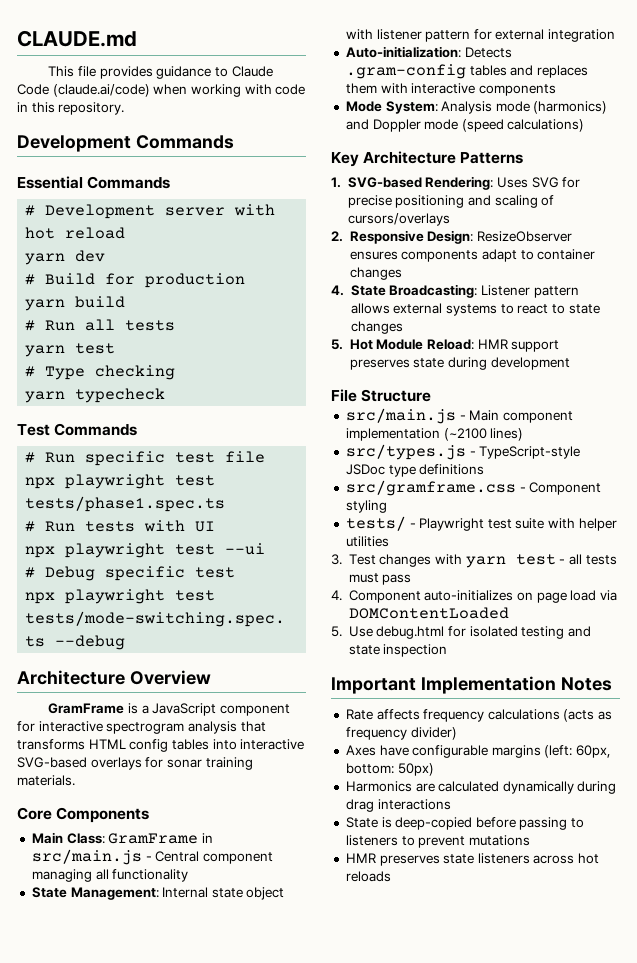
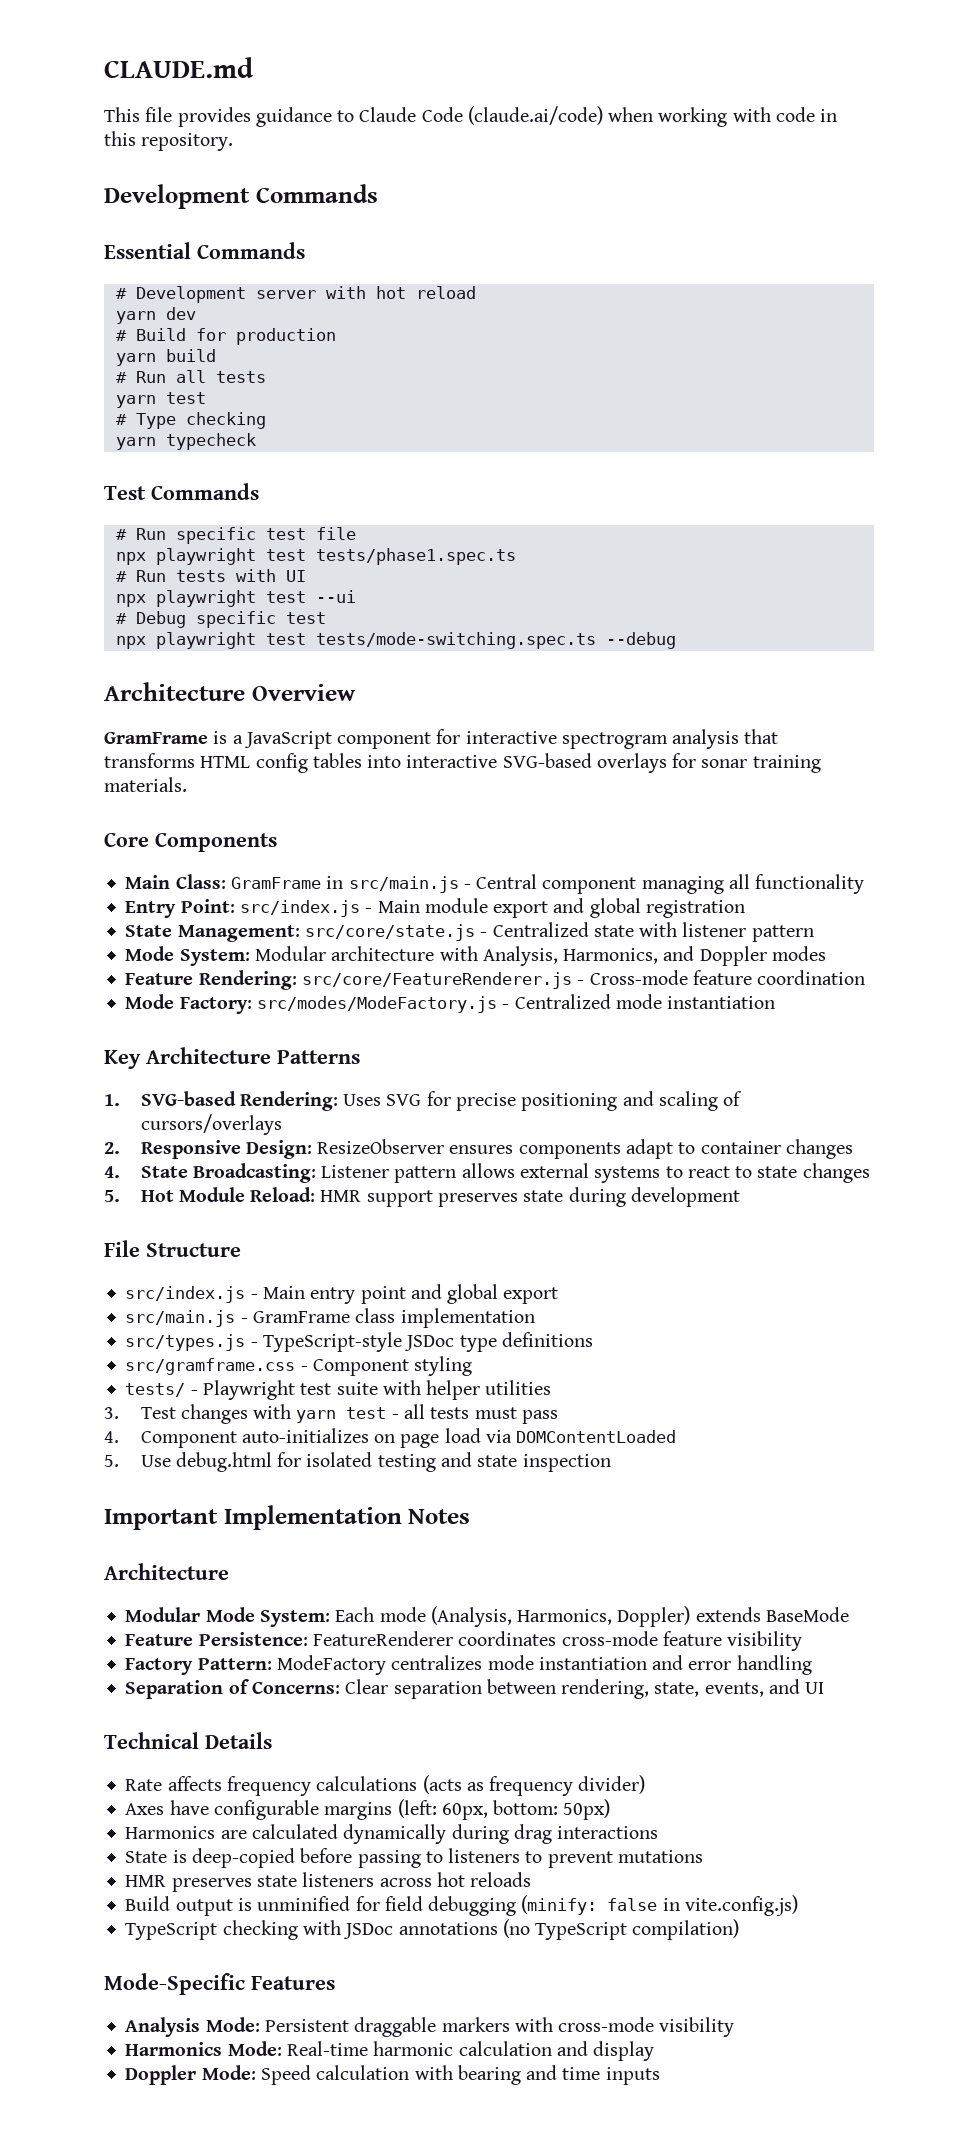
[31,887,285,900] [345,29,616,42] [345,46,512,58] [345,64,588,79] [345,83,556,96] [345,101,608,114] [345,119,585,132] State Management: Internal state object with listener pattern for external integration // Auto-initialization: Detects .gram-config tables and replaces them with interactive components // Mode System: Analysis mode (harmonics) and Doppler mode (speed calculations) -> [125,898,745,918] [125,922,814,942] [125,946,826,966] [125,970,866,990] [125,994,776,1014] Entry Point: src/index.js - Main module export and global registration // State Management: src/core/state.js - Centralized state with listener pattern // Mode System: Modular architecture with Analysis, Harmonics, and Doppler modes // Feature Rendering: src/core/FeatureRenderer.js - Cross-mode feature coordination // Mode Factory: src/modes/ModeFactory.js - Centralized mode instantiation
[345,408,573,424] // src/main.js - Main component -> [125,1284,559,1304] [125,1308,396,1327] // src/index.js - Main entry point and global export // src/main.js - GramFrame class
[443,428,524,441] (~2100 lines) -> (535, 1318) none
(612, 684) none -> [104,1563,229,1580] [125,1606,849,1627] [125,1631,803,1651] [125,1655,812,1675] [125,1679,825,1699] [104,1732,272,1749] // Architecture // Modular Mode System: Each mode (Analysis, Harmonics, Doppler) extends BaseMode // Feature Persistence: FeatureRenderer coordinates cross-mode feature visibility // Factory Pattern: ModeFactory centralizes mode instantiation and error handling // Separation of Concerns: Clear separation between rendering, state, events, and UI // Technical Details
(391, 876) none -> [125,1895,798,1916] [125,1919,740,1940] [104,1973,335,1995] [125,2017,735,2037] [125,2041,655,2061] [125,2065,660,2085] // Build output is unminified for field debugging (minify: false in vite.config.js) // TypeScript checking with JSDoc annotations (no TypeScript compilation) // Mode-Specific Features // Analysis Mode: Persistent draggable markers with cross-mode visibility // Harmonics Mode: Real-time harmonic calculation and display // Doppler Mode: Speed calculation with bearing and time inputs

